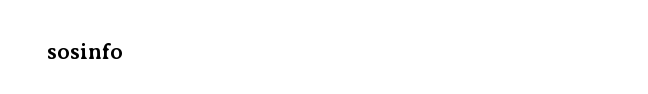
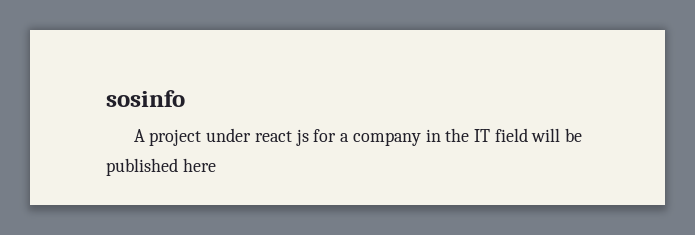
(123, 51) none -> [133,128,583,146] [106,158,216,176] // A project under react js for a company in the IT field will be published here

